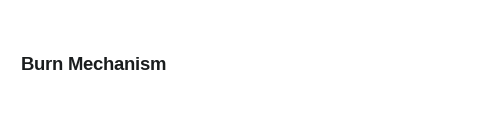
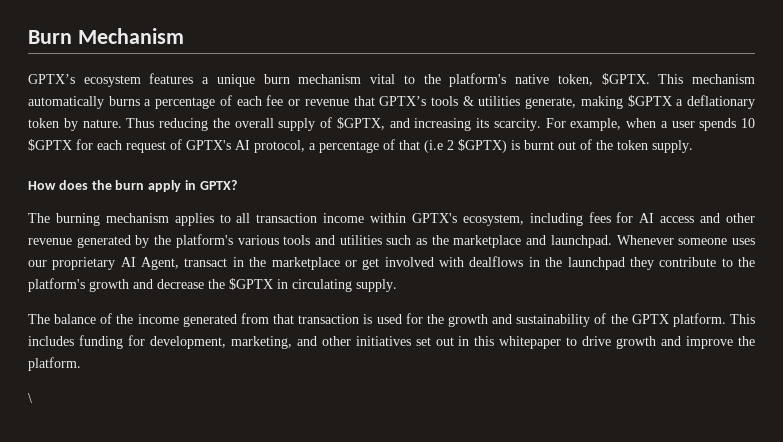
(166, 63) none -> [28,73,756,87] [28,95,755,109] [28,117,755,131] [28,139,693,153] [28,180,237,192] [28,212,755,226] [28,234,755,248] [28,256,755,270] [28,278,397,292] [28,313,755,327] [28,335,756,349] [28,357,81,371] [28,393,32,403] // GPTX’s ecosystem features a unique burn mechanism vital to the platform's native token, $GPTX. This mechanism automatically burns a percentage of each fee or revenue that GPTX’s tools & utilities generate, making $GPTX a deflationary token by nature. Thus reducing the overall supply of $GPTX, and increasing its scarcity. For example, when a user spends 10 $GPTX for each request of GPTX's AI protocol, a percentage of that (i.e 2 $GPTX) is burnt out of the token supply. // How does the burn apply in GPTX? // The burning mechanism applies to all transaction income within GPTX's ecosystem, including fees for AI access and other revenue generated by the platform's various tools and utilities such as the marketplace and launchpad. Whenever someone uses our proprietary AI Agent, transact in the marketplace or get involved with dealflows in the launchpad they contribute to the platform's growth and decrease the $GPTX in circulating supply. // The balance of the income generated from that transaction is used for the growth and sustainability of the GPTX platform. This includes funding for development, marketing, and other initiatives set out in this whitepaper to drive growth and improve the platform. // \

